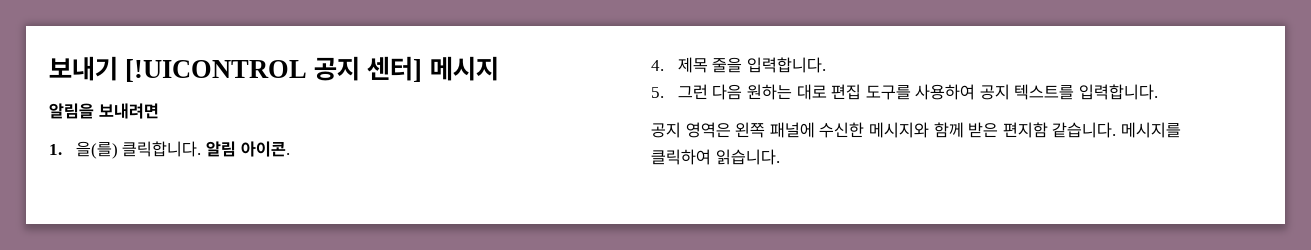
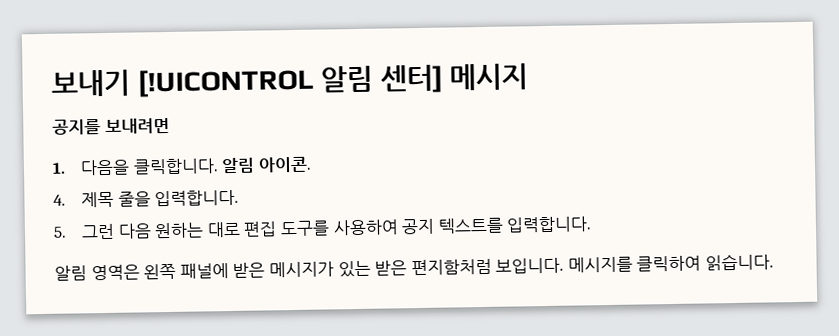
[314,56,361,81] 공지 -> [320,65,374,93] 알림
[49,103,94,119] 알림을 -> [52,119,101,135] 공지를
[75,141,118,159] 을(를) -> [79,159,130,176] 다음을
[651,122,681,138] 공지 -> [54,265,87,281] 알림
[819,122,1117,138] 수신한 메시지와 함께 받은 편지함 같습니다. -> [232,257,565,278] 받은 메시지가 있는 받은 편지함처럼 보입니다.

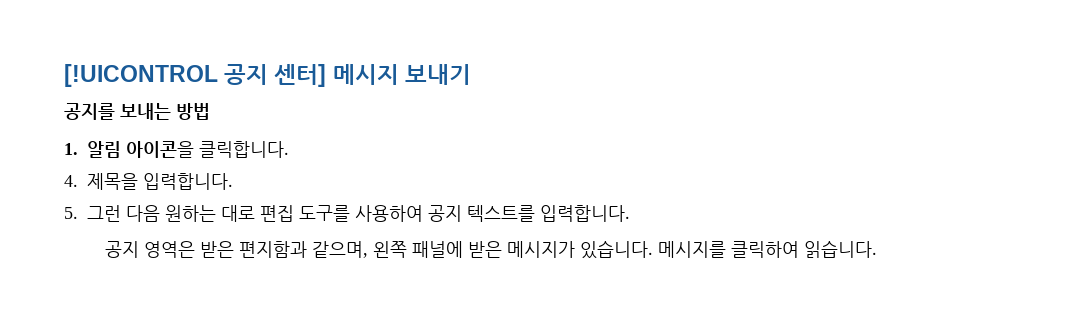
[51,65,374,98] 보내기 [!UICONTROL 알림 -> [64,64,269,87] [!UICONTROL 공지
(529, 77) none -> [404,64,471,85] 보내기
[104,117,170,134] 보내려면 -> [120,103,210,120] 보내는 방법
[79,159,130,176] 다음을 -> [87,141,194,158] 알림 아이콘을
[221,156,312,174] 알림 아이콘. -> (289, 149) none
[80,191,151,208] 제목 줄을 -> [87,173,138,190] 제목을
[54,257,565,281] 알림 영역은 왼쪽 패널에 받은 메시지가 있는 받은 편지함처럼 보입니다. -> [105,240,654,259] 공지 영역은 받은 편지함과 같으며, 왼쪽 패널에 받은 메시지가 있습니다.

